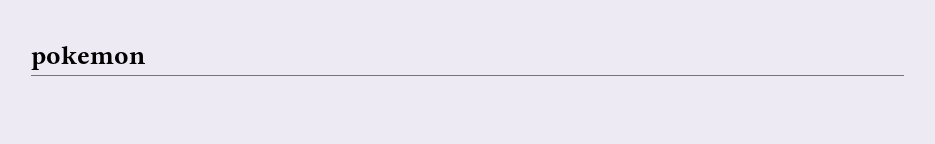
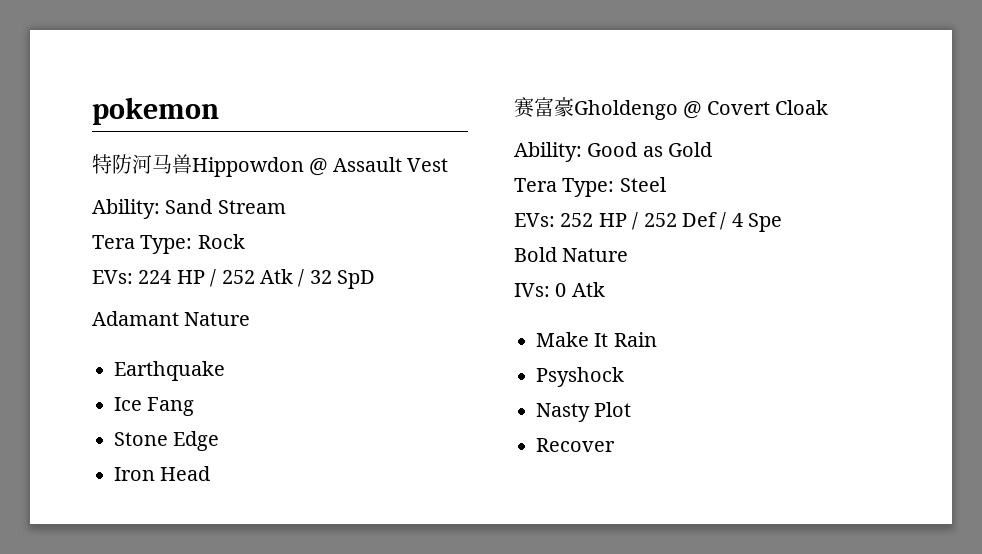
(146, 58) none -> [92,154,449,177] [92,199,286,219] [92,234,245,254] [92,269,376,289] [92,311,251,326] [114,361,225,381] [114,397,195,416] [114,431,220,451] [114,466,211,481] [514,97,829,120] [514,142,713,162] [514,177,666,197] [514,212,783,232] [514,247,629,262] [514,282,605,297] [536,332,657,347] [536,367,624,387] [536,402,632,422] [536,438,615,452] // 特防河马兽Hippowdon @ Assault Vest // Ability: Sand Stream // Tera Type: Rock // EVs: 224 HP / 252 Atk / 32 SpD // Adamant Nature // Earthquake // Ice Fang // Stone Edge // Iron Head // 赛富豪Gholdengo @ Covert Cloak // Ability: Good as Gold // Tera Type: Steel // EVs: 252 HP / 252 Def / 4 Spe // Bold Nature // IVs: 0 Atk // Make It Rain // Psyshock // Nasty Plot // Recover

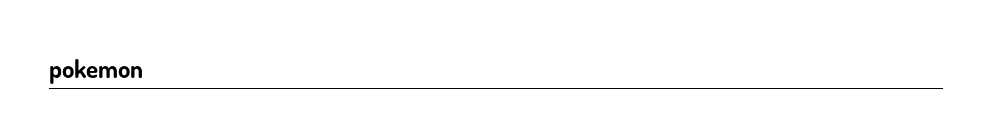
[92,154,449,177] [92,199,286,219] [92,234,245,254] [92,269,376,289] [92,311,251,326] [114,361,225,381] [114,397,195,416] [114,431,220,451] [114,466,211,481] [514,97,829,120] [514,142,713,162] [514,177,666,197] [514,212,783,232] [514,247,629,262] [514,282,605,297] [536,332,657,347] [536,367,624,387] [536,402,632,422] [536,438,615,452] // 特防河马兽Hippowdon @ Assault Vest // Ability: Sand Stream // Tera Type: Rock // EVs: 224 HP / 252 Atk / 32 SpD // Adamant Nature // Earthquake // Ice Fang // Stone Edge // Iron Head // 赛富豪Gholdengo @ Covert Cloak // Ability: Good as Gold // Tera Type: Steel // EVs: 252 HP / 252 Def / 4 Spe // Bold Nature // IVs: 0 Atk // Make It Rain // Psyshock // Nasty Plot // Recover -> (143, 71) none

